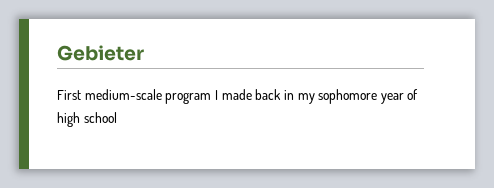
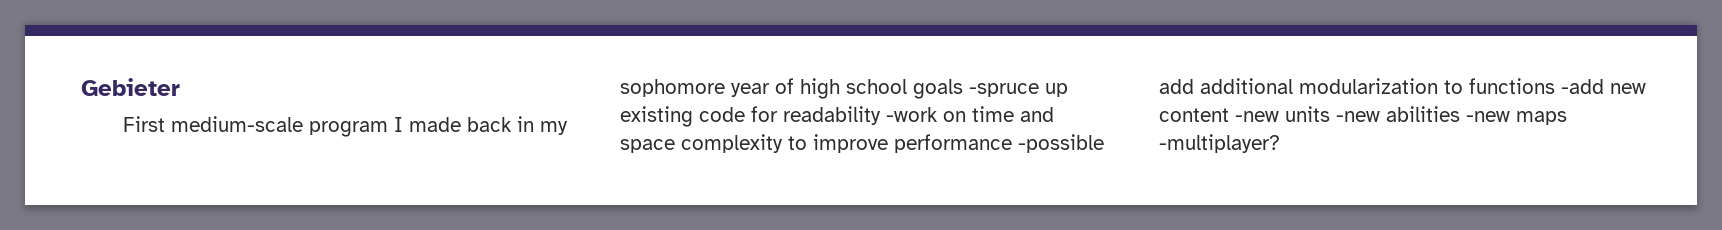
(117, 117) none -> [913,79,1068,99] [620,106,1054,127] [620,134,1104,153] [1159,78,1646,94] [1159,106,1567,125] [1159,134,1280,153] goals -spruce up existing code for readability -work on time and space complexity to improve performance -possible add additional modularization to functions -add new content -new units -new abilities -new maps -multiplayer?

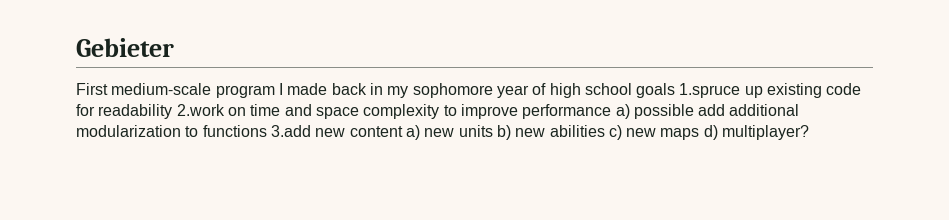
[969,83,1039,97] -spruce -> [679,83,741,98] 1.spruce
[886,107,938,122] -work -> [176,104,225,116] 2.work
[1018,134,1104,153] -possible -> [615,104,694,119] a) possible
[1561,79,1604,94] -add -> [270,125,311,137] 3.add
[1235,106,1567,125] [1159,134,1280,153] -new units -new abilities -new maps -multiplayer? -> [405,125,810,140] a) new units b) new abilities c) new maps d) multiplayer?

